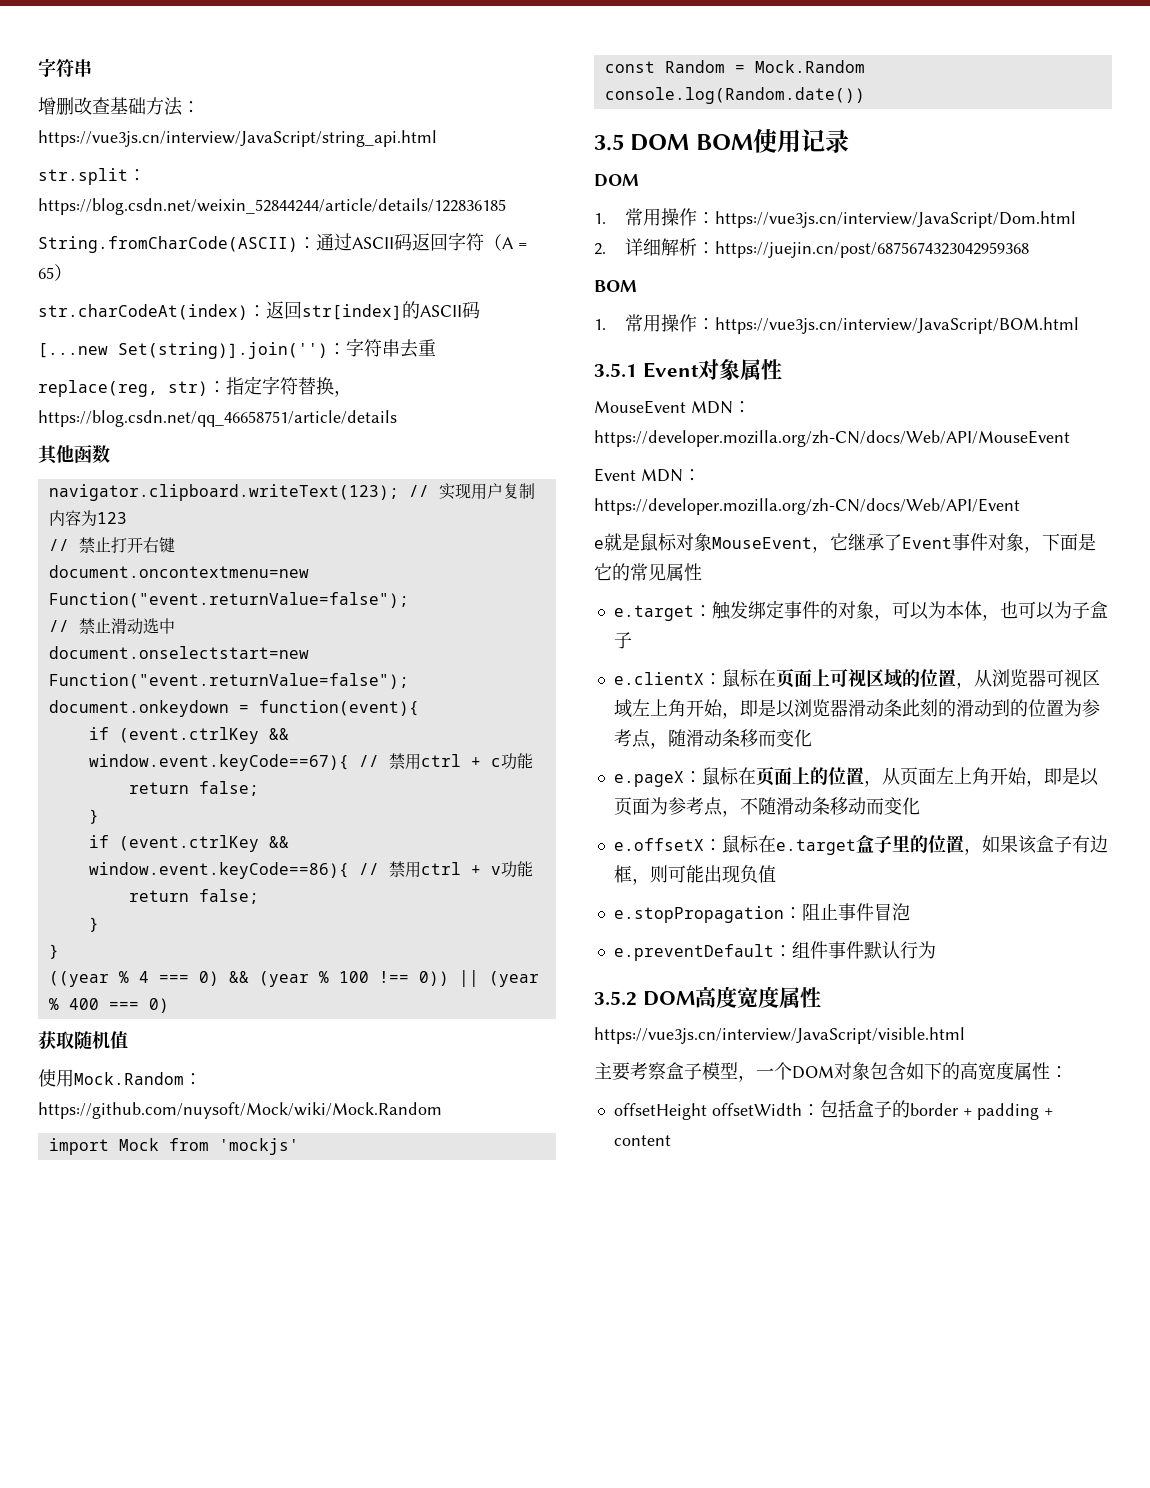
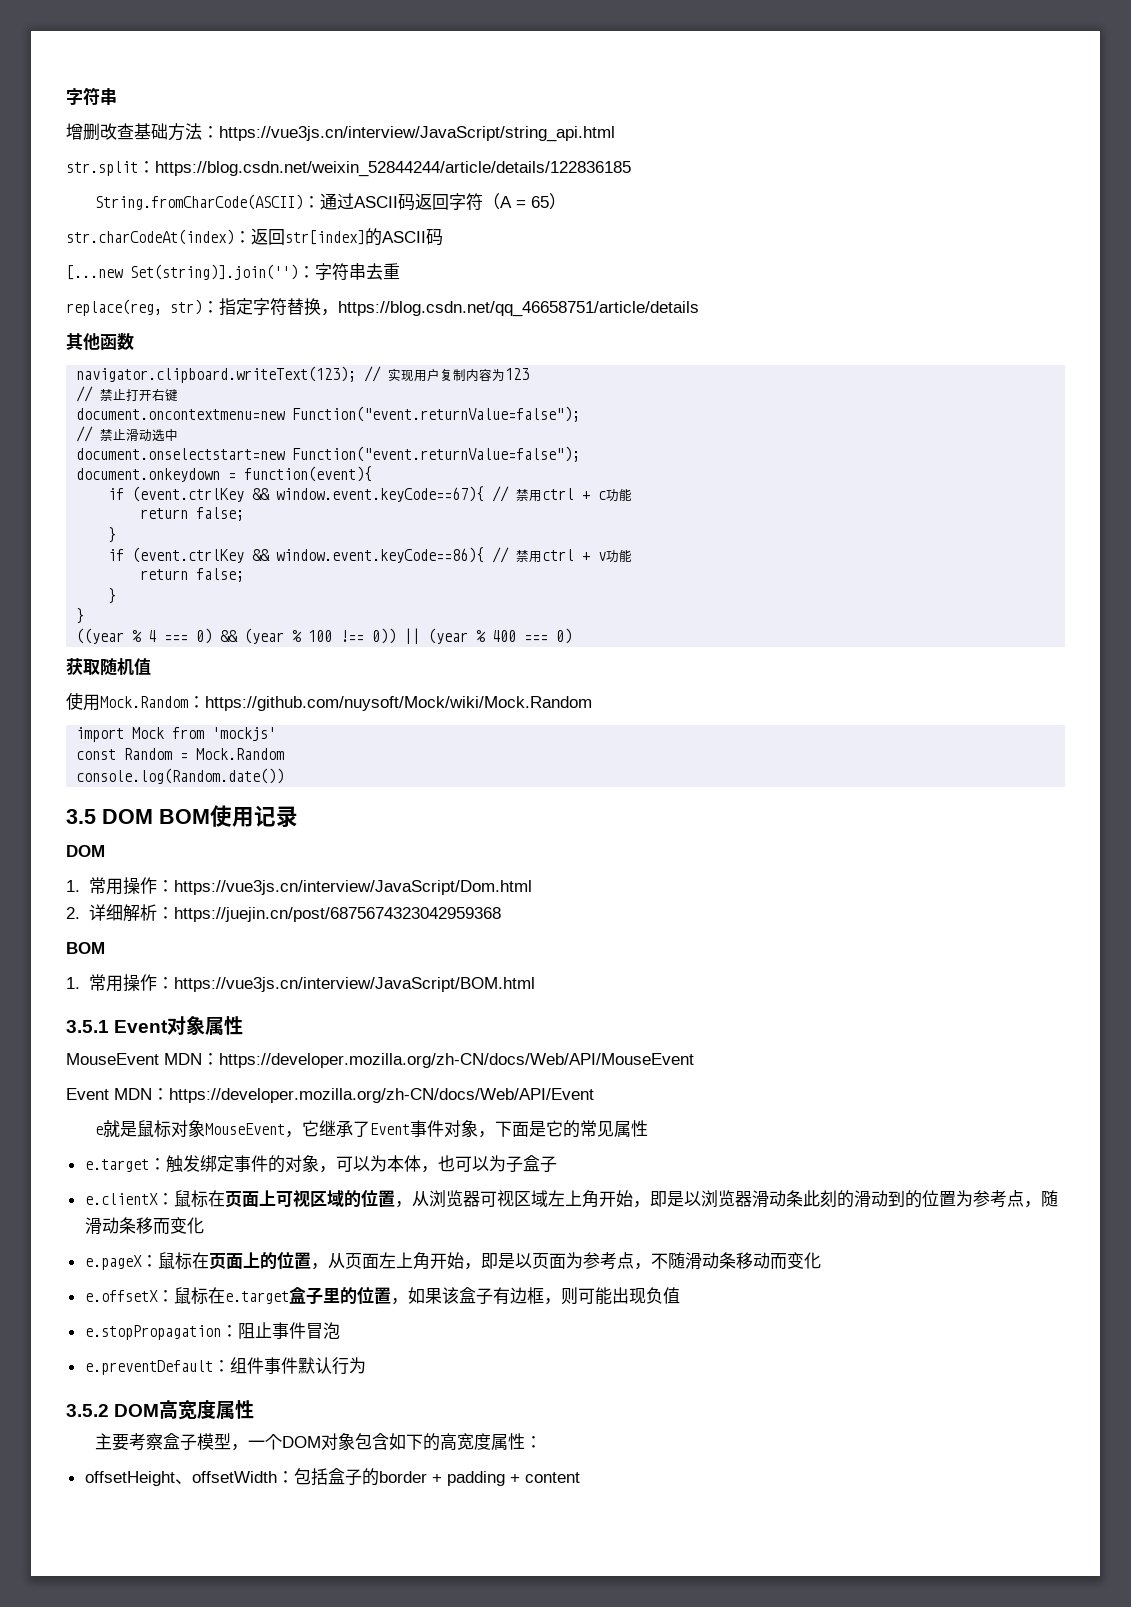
[715,986,821,1008] [594,1027,965,1044] 度宽度属性 // https://vue3js.cn/interview/JavaScript/visible.html -> [178,1399,255,1420] 宽度属性
(707, 1111) none -> [174,1479,192,1484] 、

